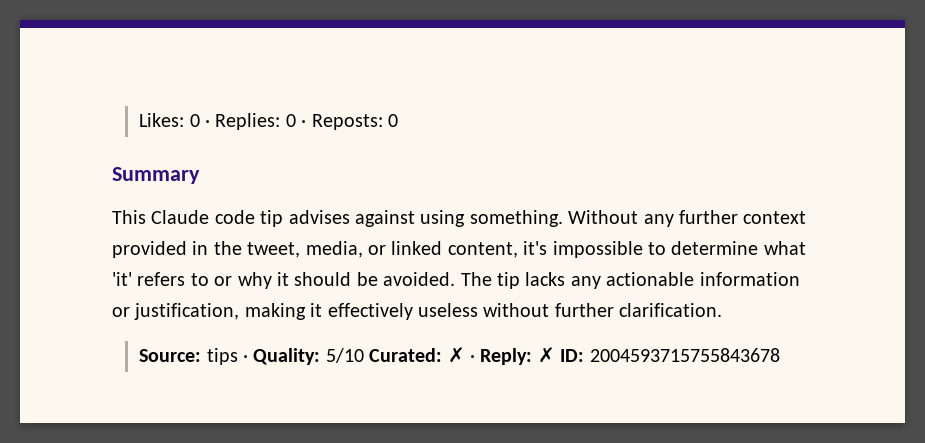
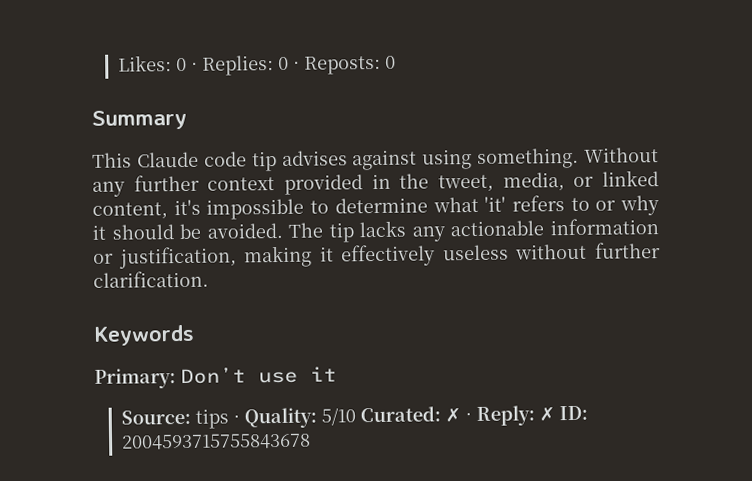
(723, 310) none -> [93,324,195,346] [94,366,337,389] // Keywords // Primary: Don’t use it

